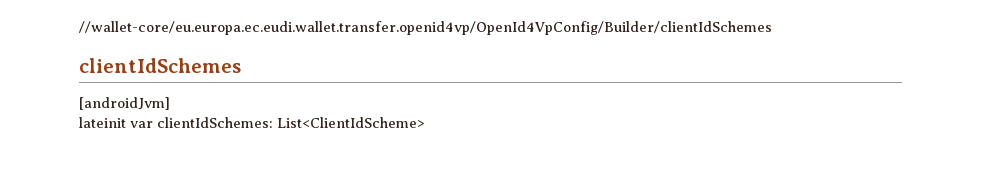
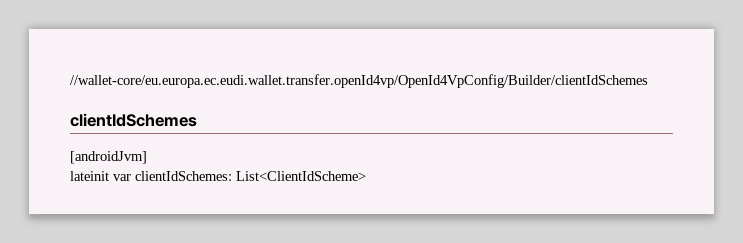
[79,21,772,35] //wallet-core/eu.europa.ec.eudi.wallet.transfer.openid4vp/OpenId4VpConfig/Builder/clientIdSchemes -> [70,74,648,88] //wallet-core/eu.europa.ec.eudi.wallet.transfer.openId4vp/OpenId4VpConfig/Builder/clientIdSchemes

